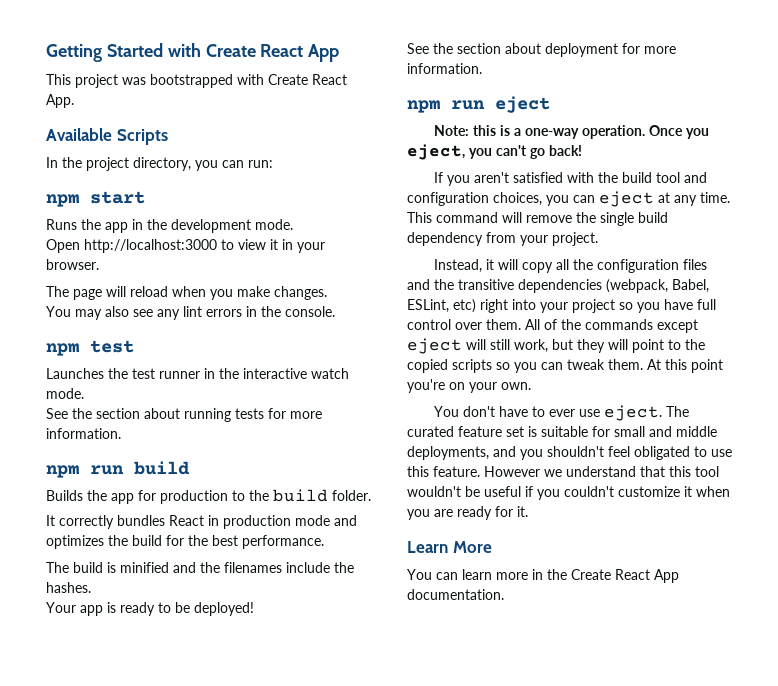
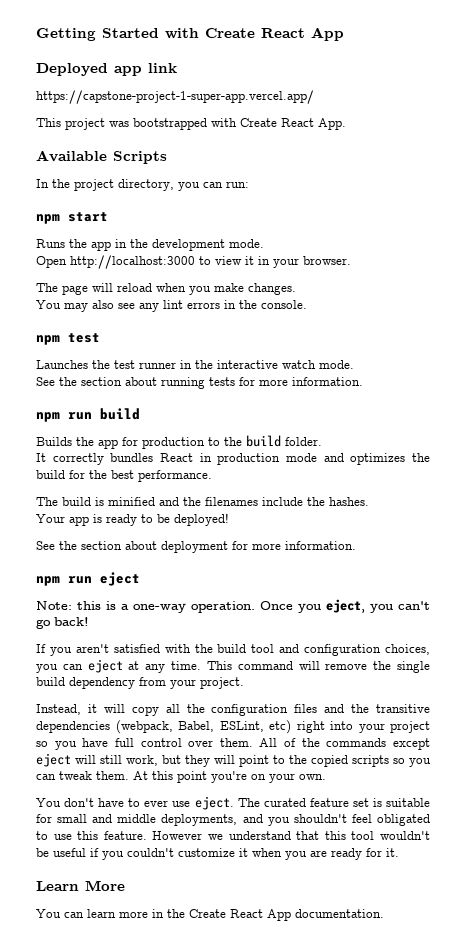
(340, 53) none -> [36,63,177,76] [36,90,314,104] // Deployed app link // https://capstone-project-1-super-app.vercel.app/

